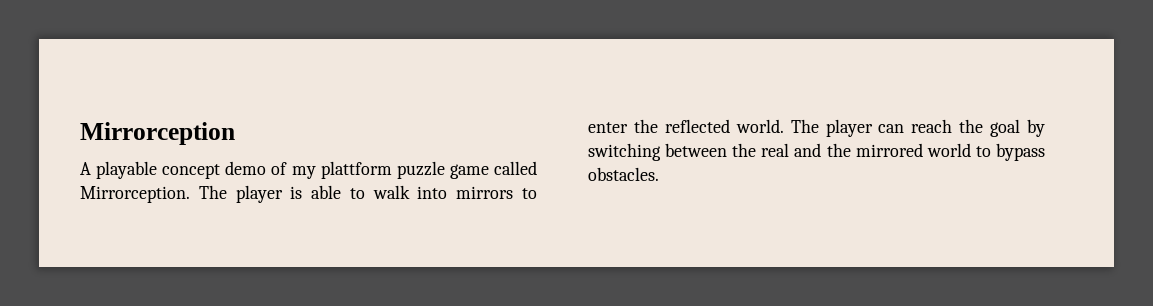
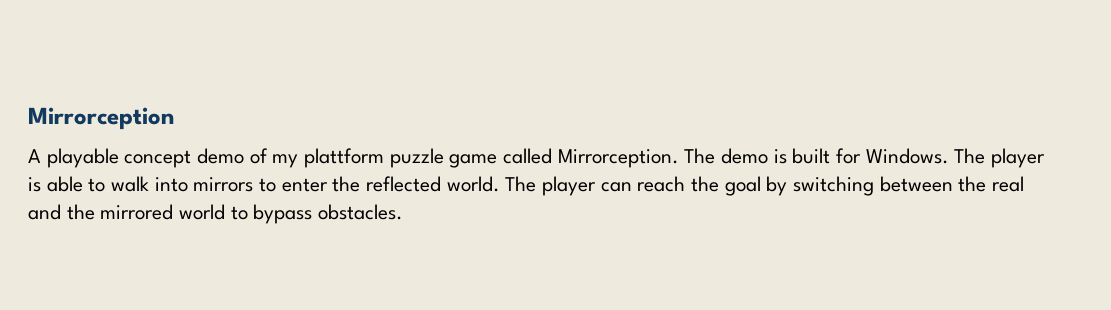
(227, 192) none -> [721,148,986,164] demo is built for Windows. The

